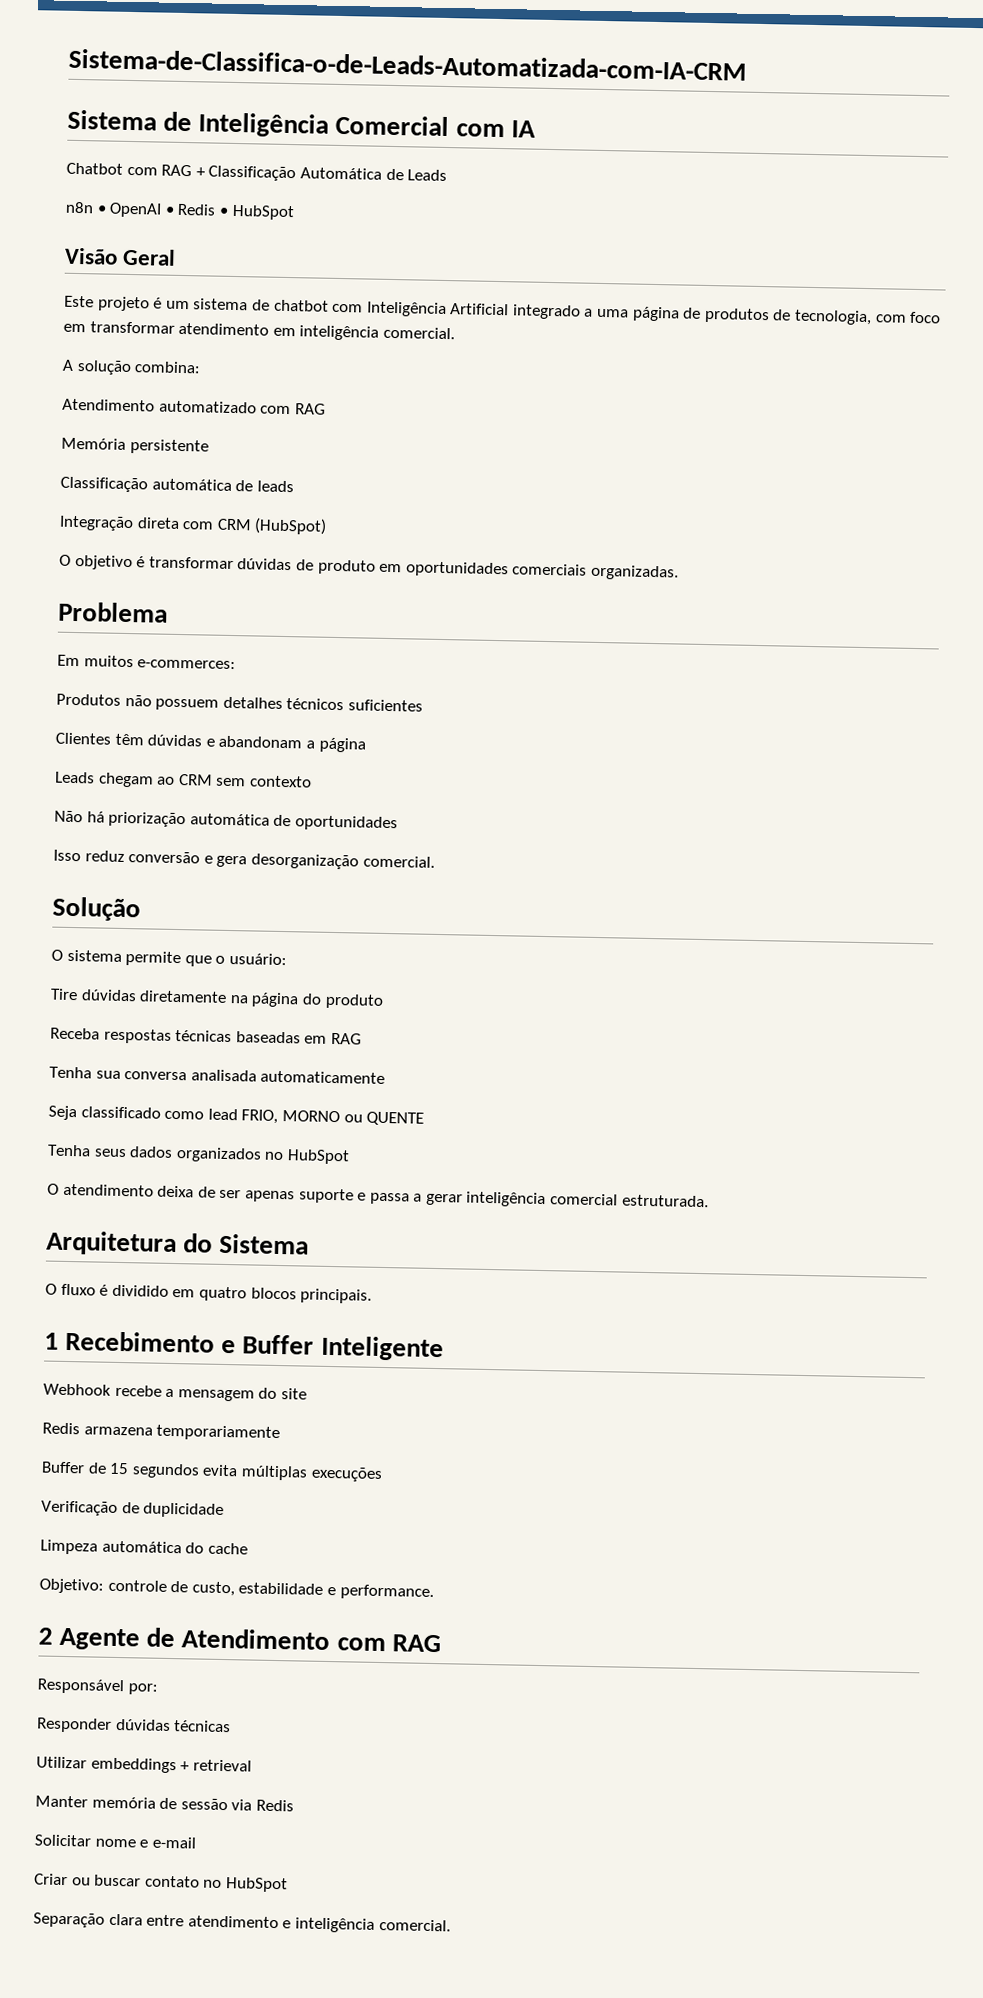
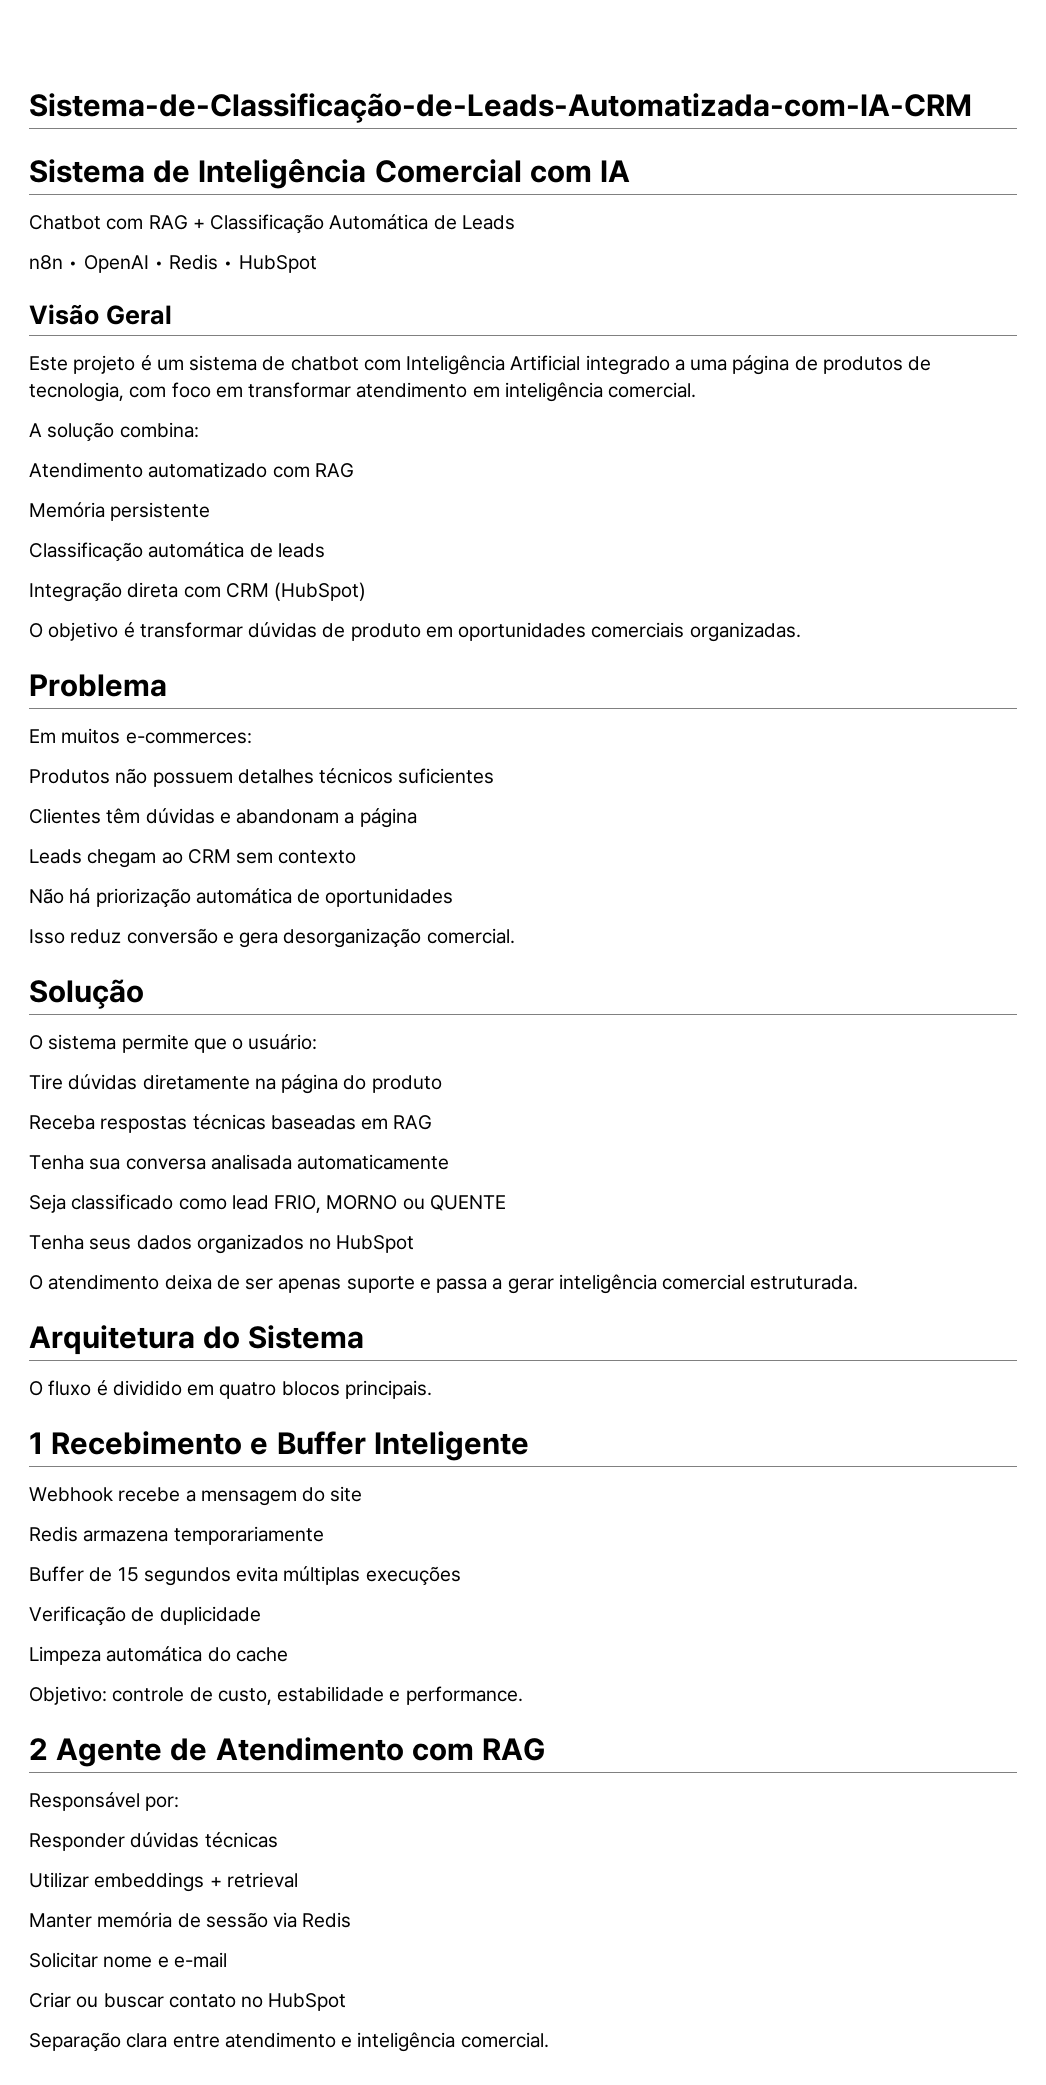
[68,48,747,81] Sistema-de-Classifica-o-de-Leads-Automatizada-com-IA-CRM -> [29,93,972,123] Sistema-de-Classificação-de-Leads-Automatizada-com-IA-CRM

